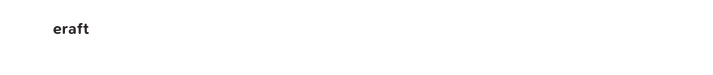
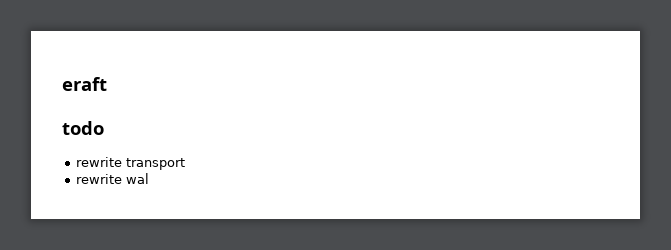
(89, 28) none -> [62,121,104,135] [76,157,186,170] [76,173,150,184] // todo // rewrite transport // rewrite wal

